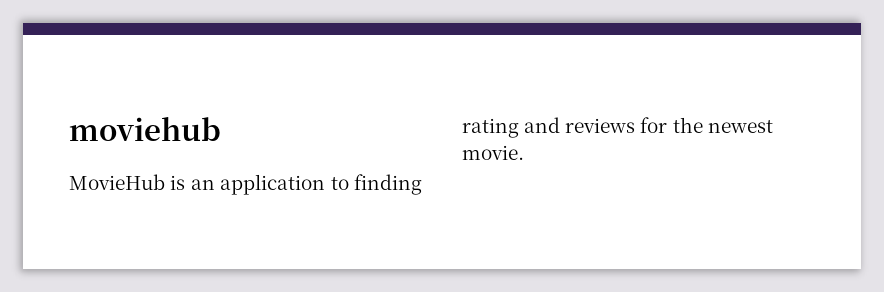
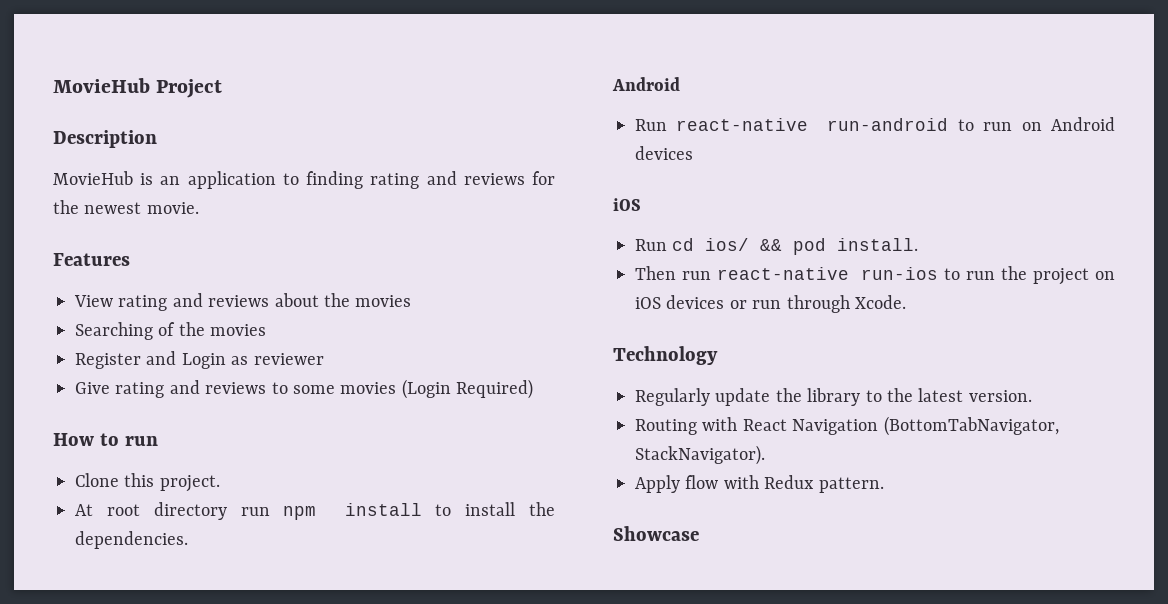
[69,116,221,141] moviehub -> [53,78,223,98] [53,130,157,148] MovieHub Project // Description
(524, 152) none -> [53,253,130,266] [74,293,412,311] [75,322,267,340] [75,351,324,369] [75,379,534,399] [53,433,158,446] [75,473,220,492] [75,502,555,520] [75,531,188,549] [612,77,680,91] [635,117,1115,131] [635,146,693,160] [613,198,641,211] [635,238,919,255] [635,266,1115,285] [635,295,906,313] [613,346,718,365] [635,388,1032,406] [635,416,1059,436] [635,445,765,465] [635,475,884,493] [613,526,699,541] // Features // View rating and reviews about the movies // Searching of the movies // Register and Login as reviewer // Give rating and reviews to some movies (Login Required) // How to run // Clone this project. // At root directory run npm install to install the dependencies. // Android // Run react-native run-android to run on Android devices // iOS // Run cd ios/ && pod install. // Then run react-native run-ios to run the project on iOS devices or run through Xcode. // Technology // Regularly update the library to the latest version. // Routing with React Navigation (BottomTabNavigator, StackNavigator). // Apply flow with Redux pattern. // Showcase

